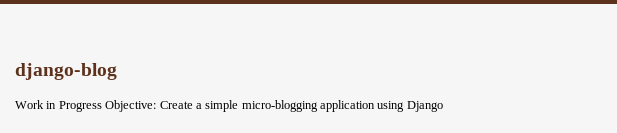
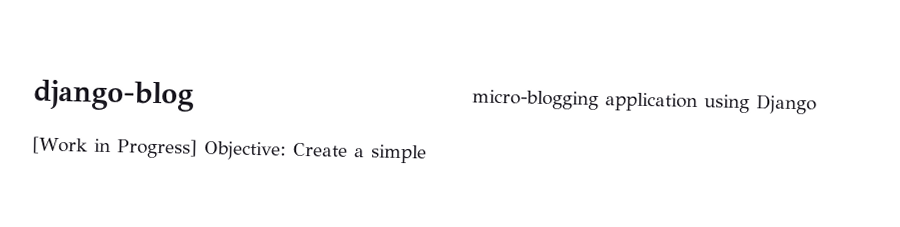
[15,100,102,112] Work in Progress -> [32,136,198,159] [Work in Progress]

